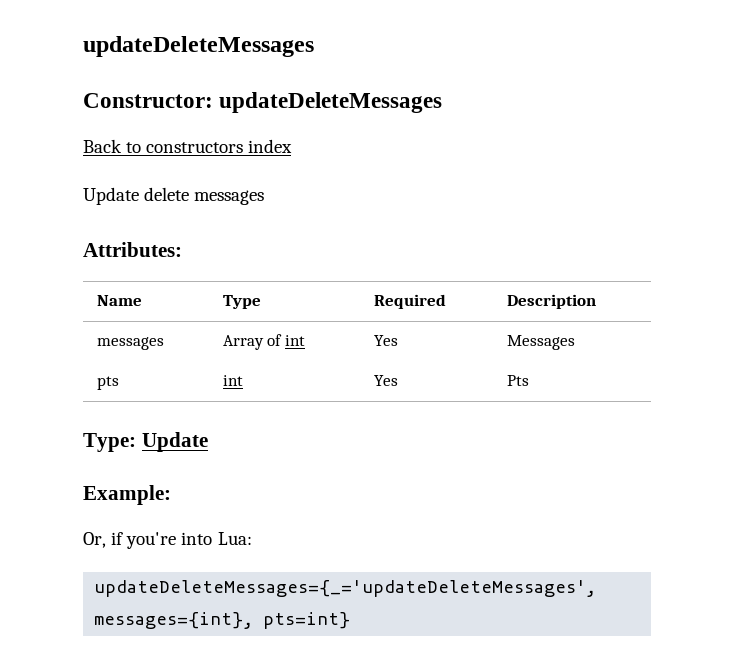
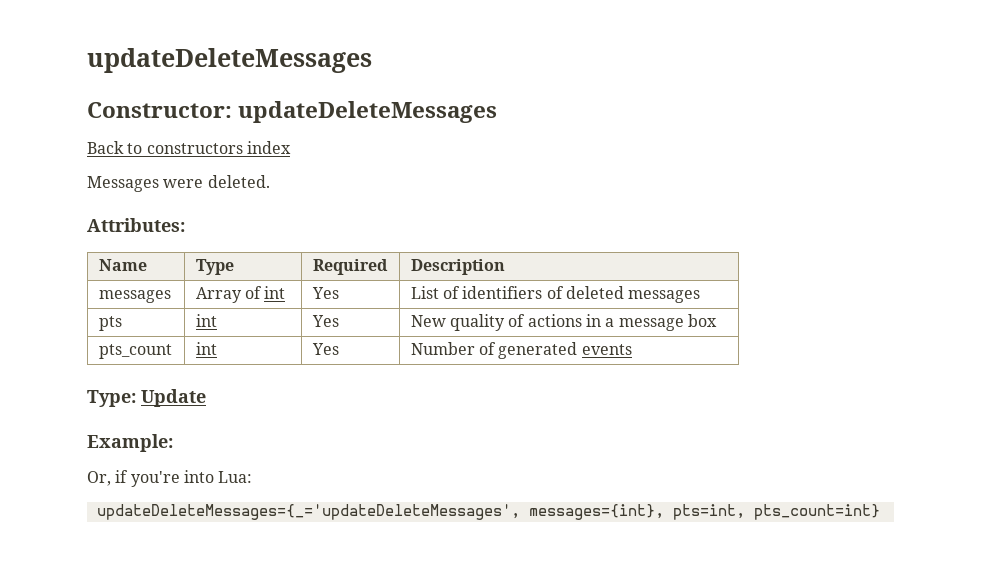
[83,187,265,205] Update delete messages -> [87,175,270,192] Messages were deleted.
[506,335,575,350] [96,376,119,390] [222,375,243,386] [373,375,398,386] [506,375,529,386] Messages // pts | int | Yes | Pts -> [410,286,701,303] [98,316,122,331] [195,314,217,327] [311,315,339,327] [410,314,718,331] [98,344,172,359] [195,342,217,355] [311,343,339,355] [410,342,632,359] List of identifiers of deleted messages // pts | int | Yes | New quality of actions in a message box // pts_count | int | Yes | Number of generated events
[263,612,351,629] pts=int} -> [672,504,880,520] pts=int, pts_count=int}

